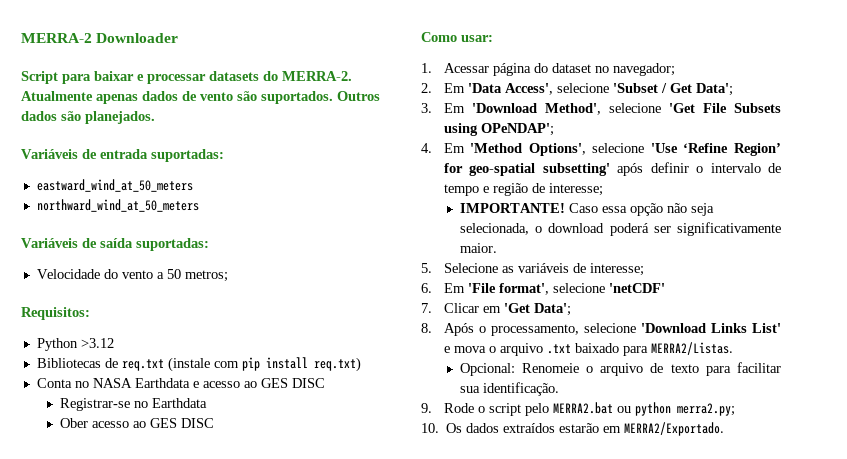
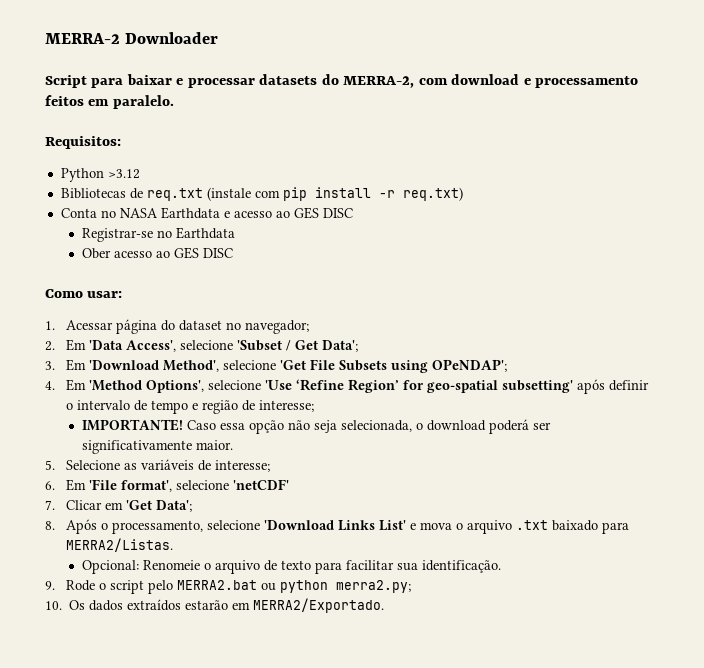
[282,71,352,81] [21,91,380,104] [21,111,155,124] [21,149,224,162] [36,179,193,192] [36,199,199,212] [21,238,209,251] [36,269,228,282] MERRA-2. Atualmente apenas dados de vento são suportados. Outros dados são planejados. // Variáveis de entrada suportadas: // eastward_wind_at_50_meters // northward_wind_at_50_meters // Variáveis de saída suportadas: // Velocidade do vento a 50 metros; -> [343,74,639,88] [45,95,174,109] MERRA-2, com download e processamento feitos em paralelo.
(308, 363) none -> [378,190,395,198] -r

